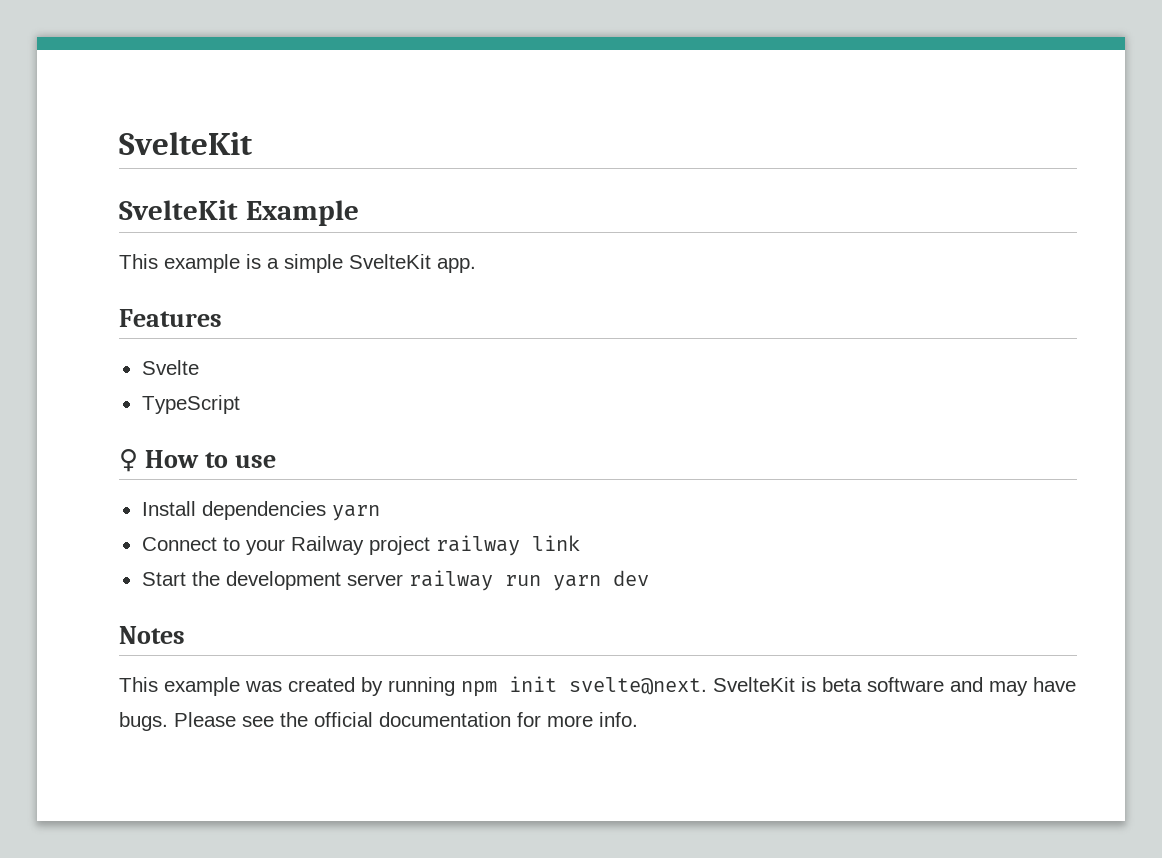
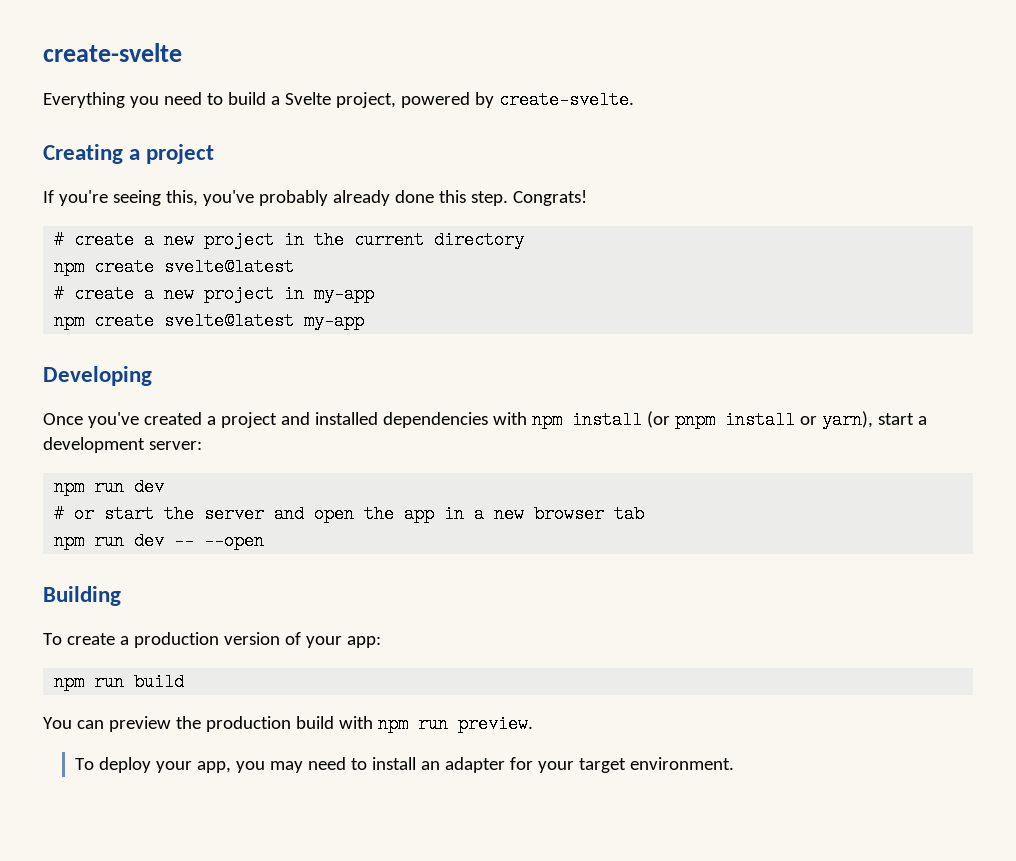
[119,132,252,155] [119,200,359,226] [119,254,476,273] [119,309,222,327] [141,360,199,375] [141,395,240,414] [119,448,277,472] [141,501,380,521] [141,535,580,556] [141,570,649,591] [119,626,185,644] [119,676,1076,697] [119,712,638,731] SvelteKit // SvelteKit Example // This example is a simple SvelteKit app. // Features // Svelte // TypeScript // ♀ How to use // Install dependencies yarn // Connect to your Railway project railway link // Start the development server railway run yarn dev // Notes // This example was created by running npm init svelte@next. SvelteKit is beta software and may have bugs. Please see the official documentation for more info. -> [43,43,182,62] [43,91,634,109] [43,144,215,164] [43,190,587,206] [54,231,525,249] [54,258,295,276] [54,285,375,303] [54,312,365,330] [43,366,152,386] [43,411,927,429] [43,437,202,453] [54,478,165,496] [54,505,645,523] [54,532,265,550] [43,586,121,606] [43,632,381,648] [54,673,185,691] [43,715,533,733] [74,757,734,773] create-svelte // Everything you need to build a Svelte project, powered by create-svelte. // Creating a project // If you're seeing this, you've probably already done this step. Congrats! // # create a new project in the current directory // npm create svelte@latest // # create a new project in my-app // npm create svelte@latest my-app // Developing // Once you've created a project and installed dependencies with npm install (or pnpm install or yarn), start a development server: // npm run dev // # or start the server and open the app in a new browser tab // npm run dev -- --open // Building // To create a production version of your app: // npm run build // You can preview the production build with npm run preview. // To deploy your app, you may need to install an adapter for your target environment.

